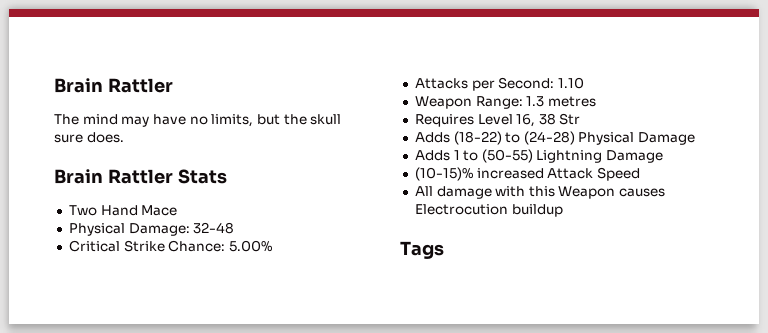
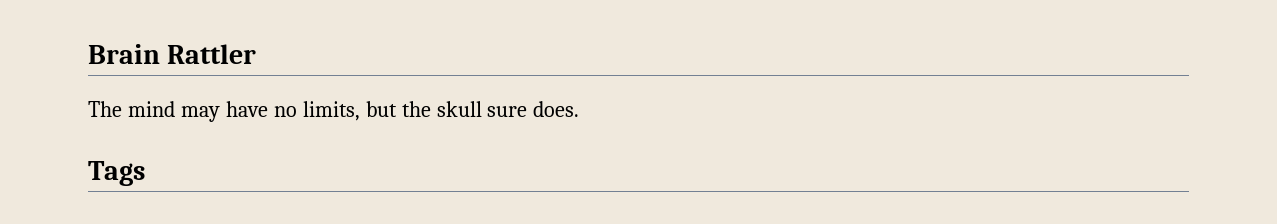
[54,169,227,184] [68,205,178,216] [68,222,235,236] [68,240,272,252] [414,77,584,91] [414,96,596,109] [414,113,581,127] [414,131,696,145] [414,149,664,163] [414,167,640,181] [414,186,666,199] [414,204,563,217] // Brain Rattler Stats // Two Hand Mace // Physical Damage: 32-48 // Critical Strike Chance: 5.00% // Attacks per Second: 1.10 // Weapon Range: 1.3 metres // Requires Level 16, 38 Str // Adds (18-22) to (24-28) Physical Damage // Adds 1 to (50-55) Lightning Damage // (10-15)% increased Attack Speed // All damage with this Weapon causes Electrocution buildup -> (580, 109) none

